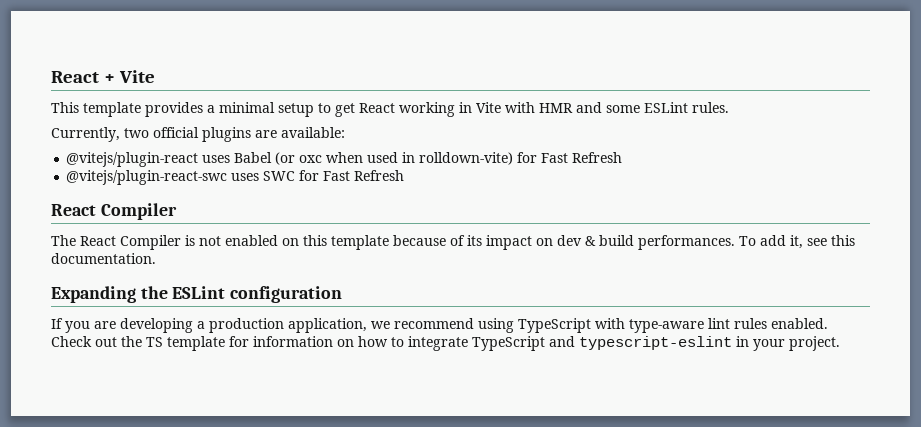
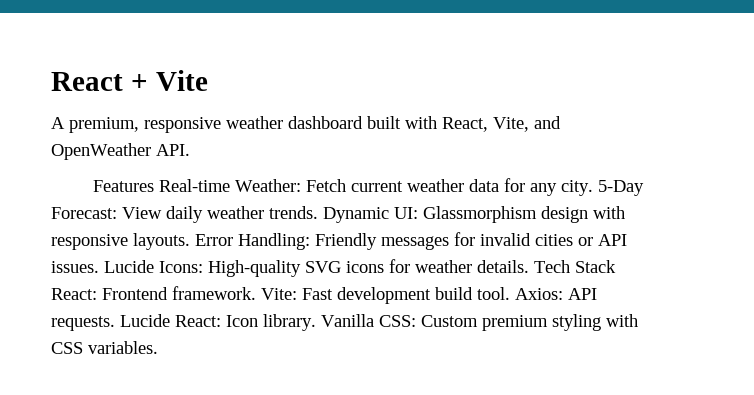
[51,102,729,117] [51,127,345,142] [66,152,623,167] [66,170,405,185] [51,203,177,220] [51,235,855,250] [51,253,156,264] [51,286,343,303] [51,318,828,333] [51,336,840,351] This template provides a minimal setup to get React working in Vite with HMR and some ESLint rules. // Currently, two official plugins are available: // @vitejs/plugin-react uses Babel (or oxc when used in rolldown-vite) for Fast Refresh // @vitejs/plugin-react-swc uses SWC for Fast Refresh // React Compiler // The React Compiler is not enabled on this template because of its impact on dev & build performances. To add it, see this documentation. // Expanding the ESLint configuration // If you are developing a production application, we recommend using TypeScript with type-aware lint rules enabled. Check out the TS template for information on how to integrate TypeScript and typescript-eslint in your project. -> [51,116,561,133] [51,143,190,160] [92,178,644,196] [51,206,625,223] [51,232,627,250] [51,259,616,277] [51,286,597,304] [51,314,638,331] [51,341,158,354] A premium, responsive weather dashboard built with React, Vite, and OpenWeather API. // Features Real-time Weather: Fetch current weather data for any city. 5-Day Forecast: View daily weather trends. Dynamic UI: Glassmorphism design with responsive layouts. Error Handling: Friendly messages for invalid cities or API issues. Lucide Icons: High-quality SVG icons for weather details. Tech Stack React: Frontend framework. Vite: Fast development build tool. Axios: API requests. Lucide React: Icon library. Vanilla CSS: Custom premium styling with CSS variables.

